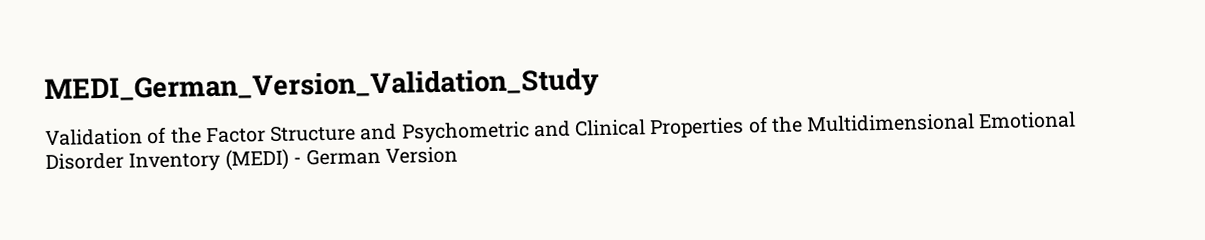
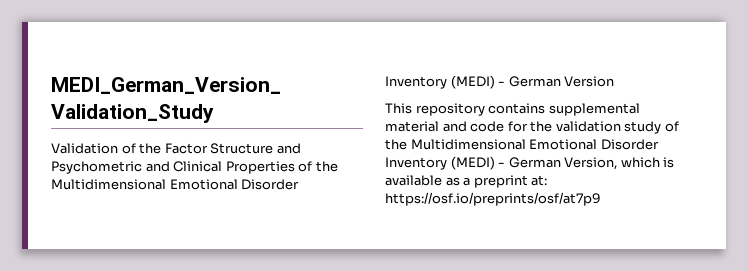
(459, 155) none -> [385,103,640,116] [385,121,679,134] [385,139,659,150] [385,156,675,170] [385,175,548,188] [385,192,601,206] // This repository contains supplemental material and code for the validation study of the Multidimensional Emotional Disorder Inventory (MEDI) - German Version, which is available as a preprint at: https://osf.io/preprints/osf/at7p9

